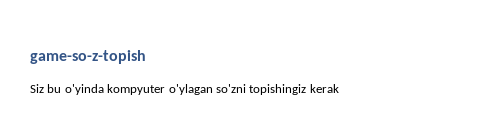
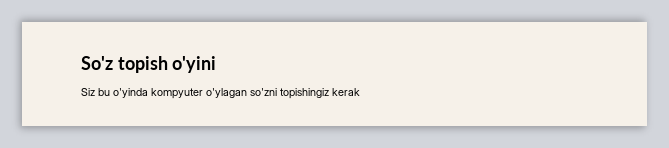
[30,50,146,64] game-so-z-topish -> [81,56,217,73] So'z topish o'yini

